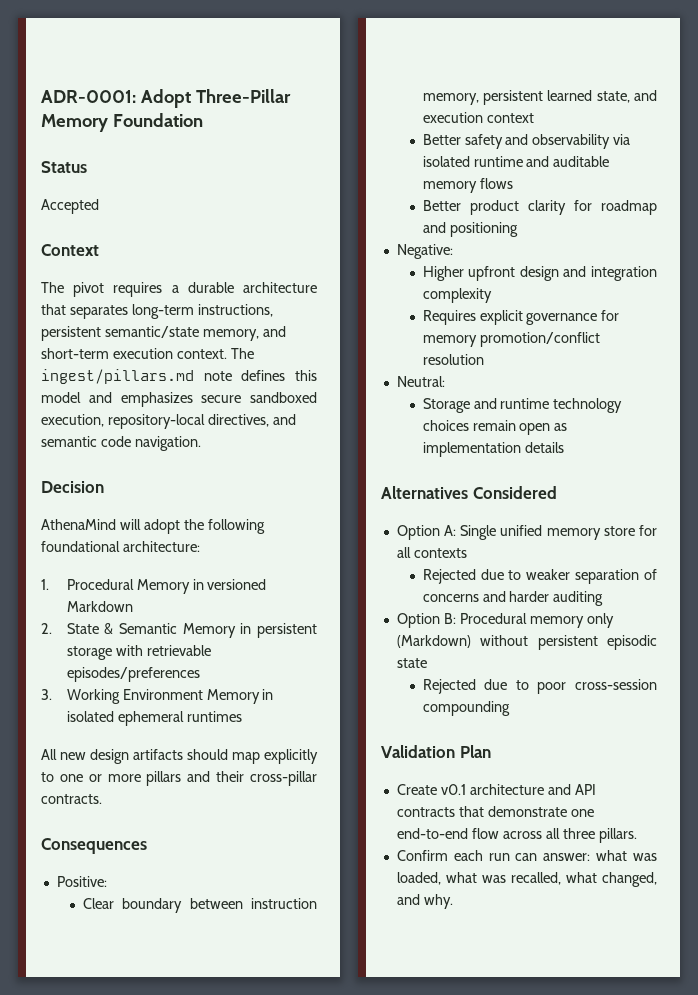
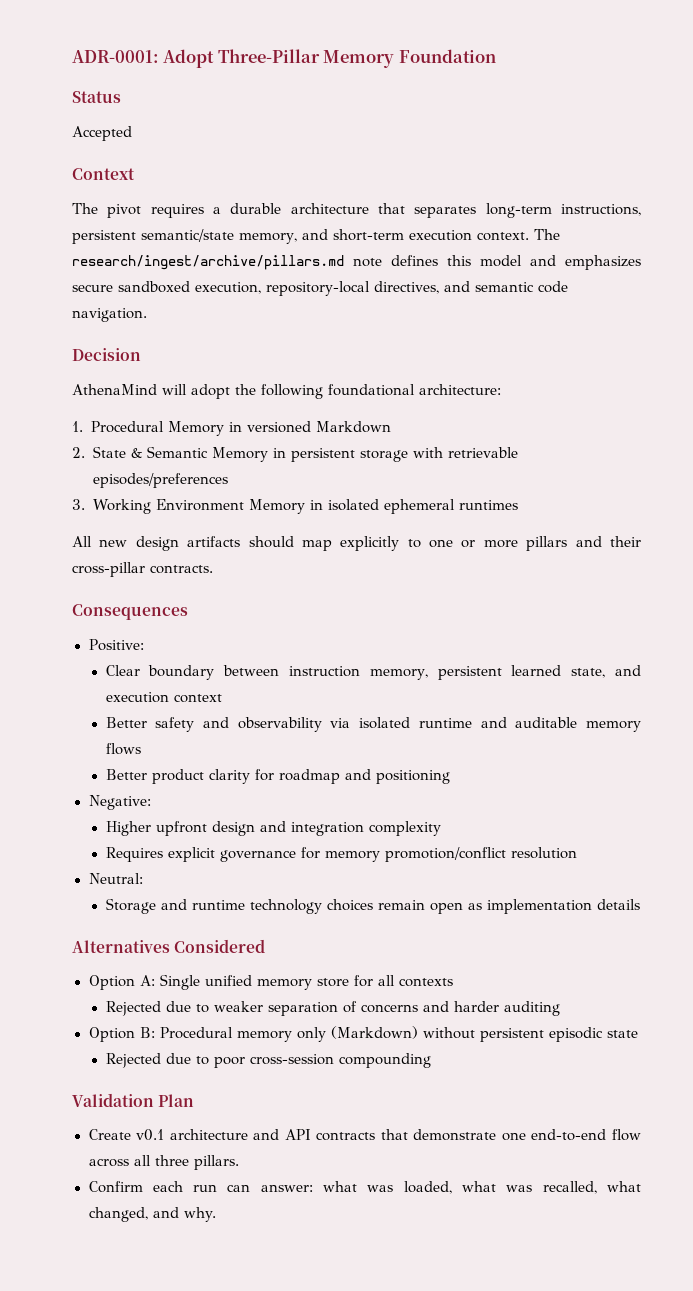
[41,369,194,384] ingest/pillars.md -> [72,255,344,270] research/ingest/archive/pillars.md

